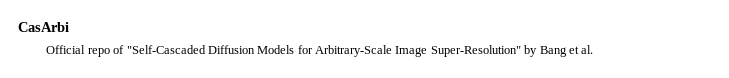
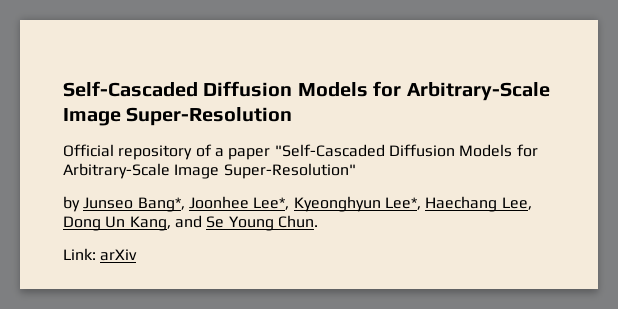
[18,22,69,32] [46,45,125,57] CasArbi // Official repo of -> [63,81,550,101] [63,107,293,126] [63,144,271,160] Self-Cascaded Diffusion Models for Arbitrary-Scale Image Super-Resolution // Official repository of a paper
[524,45,594,57] by Bang et al. -> [63,196,532,212] [63,215,318,231] [63,248,138,261] // by Junseo Bang*, Joonhee Lee*, Kyeonghyun Lee*, Haechang Lee, Dong Un Kang, and Se Young Chun. // Link: arXiv

